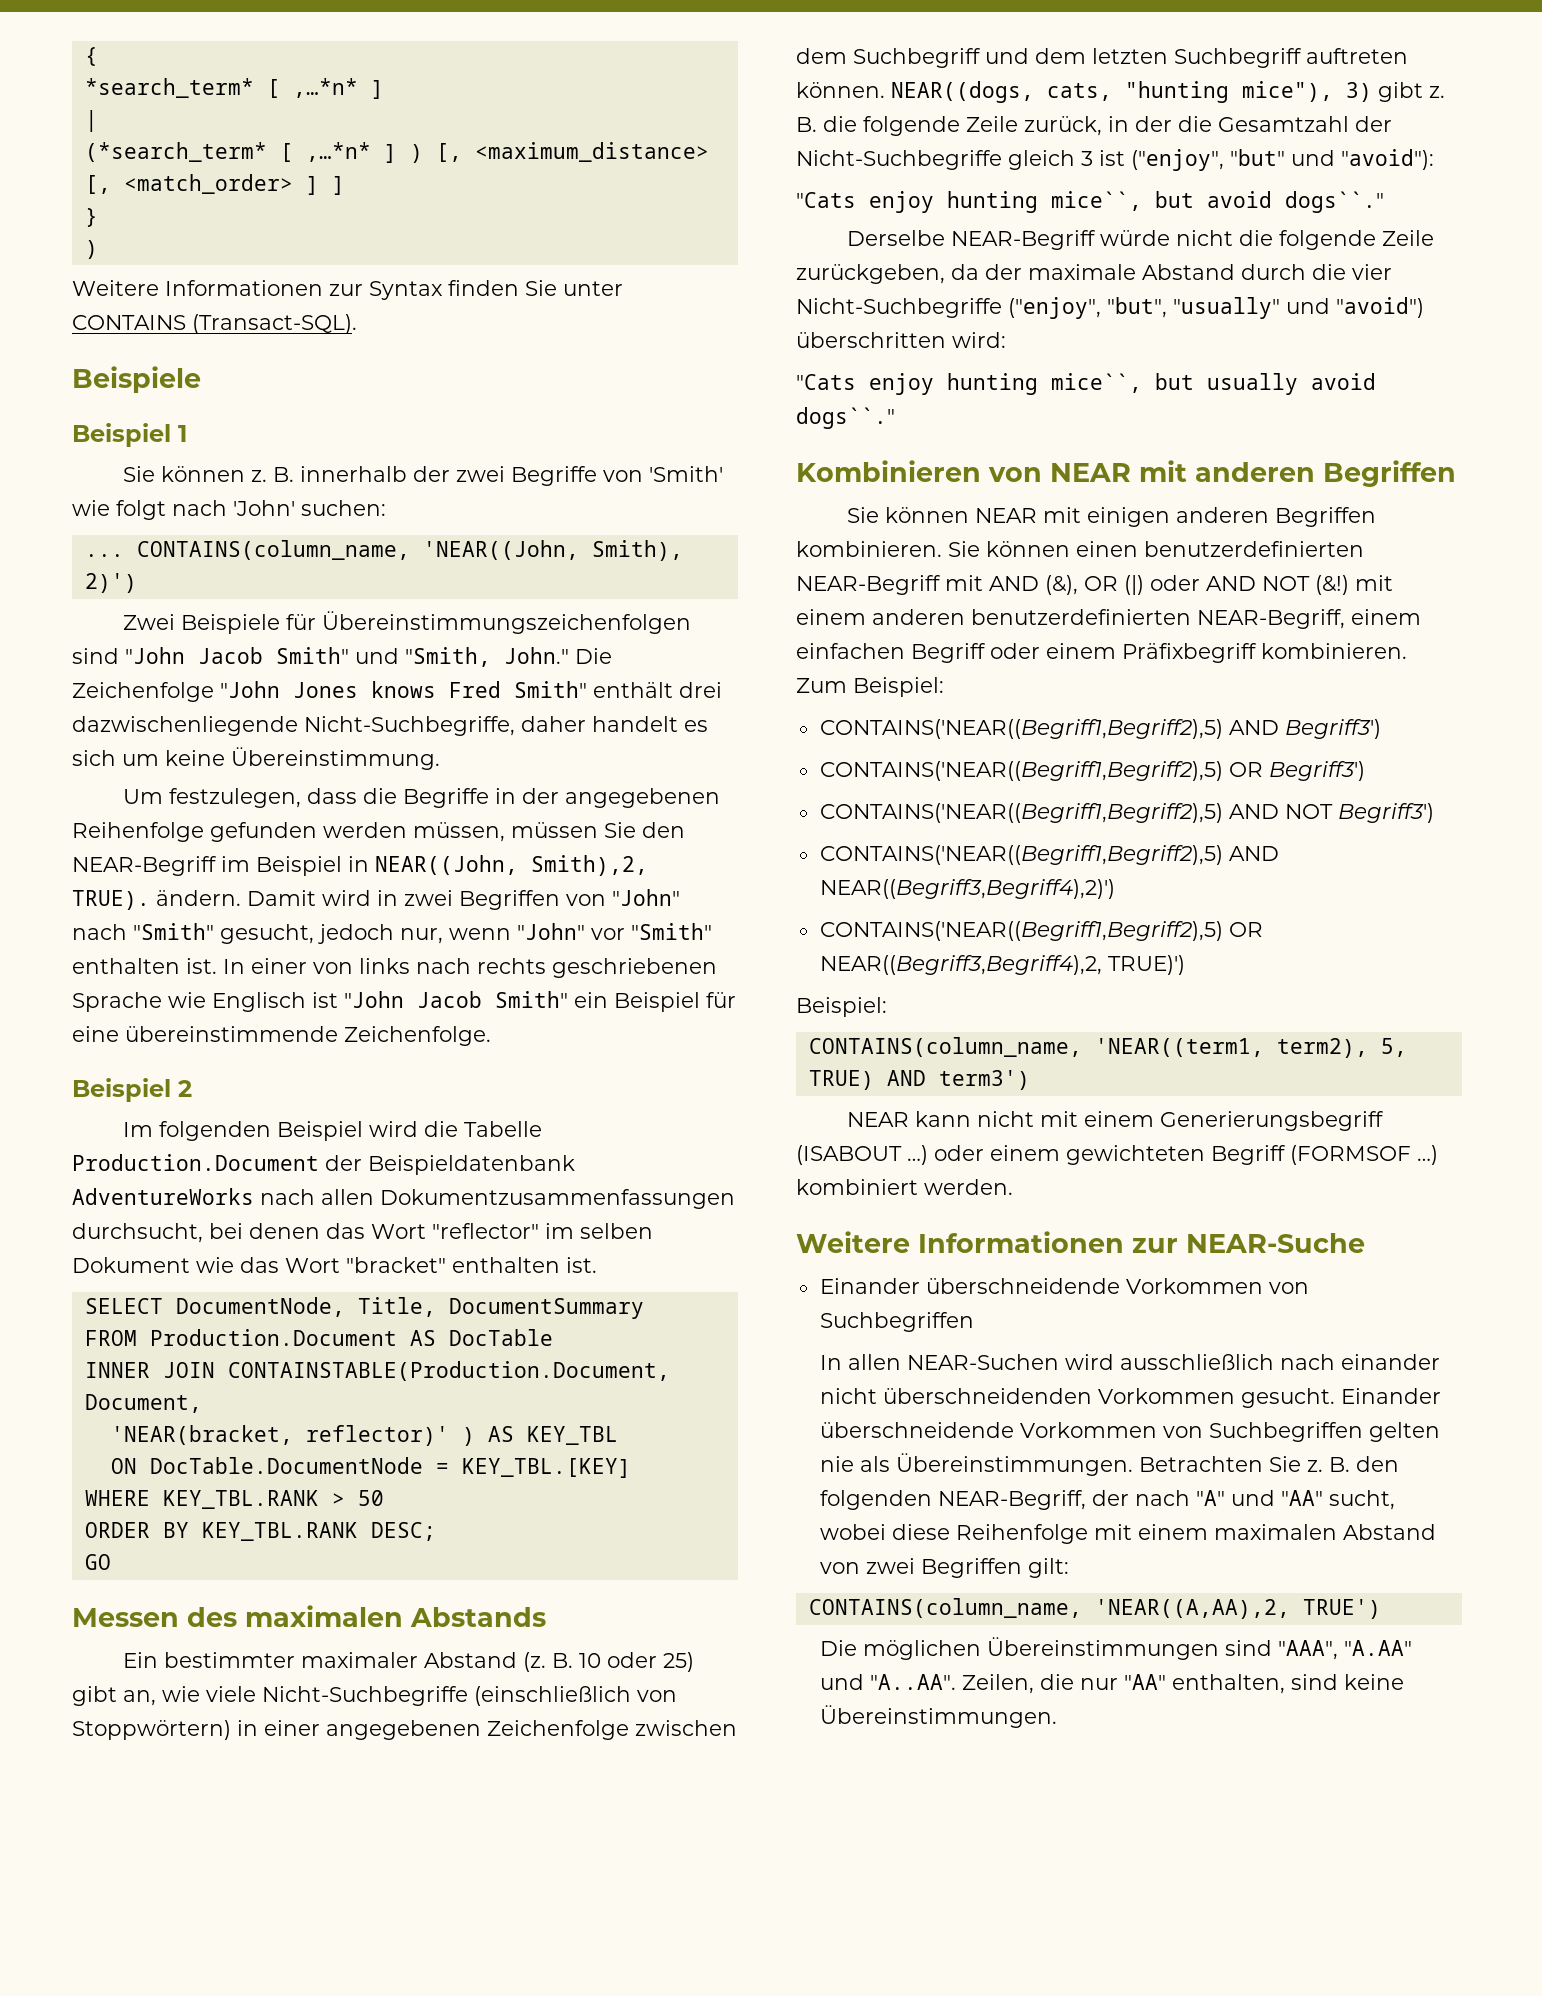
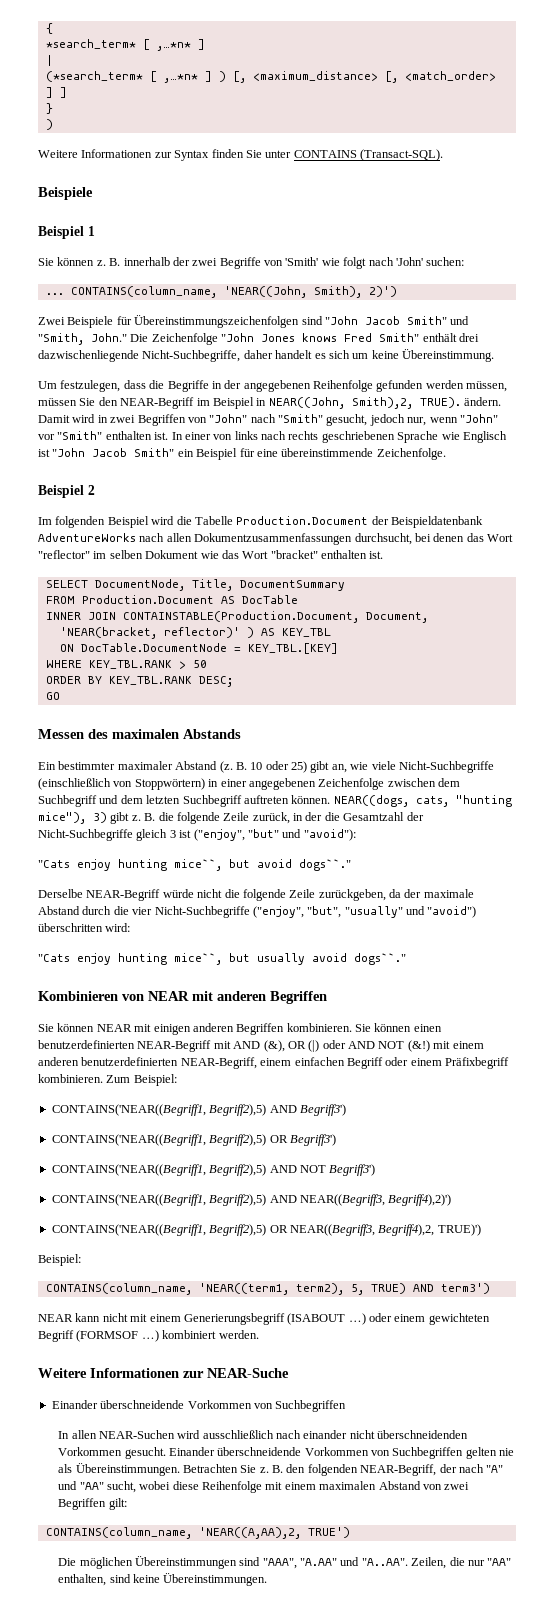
[819,719,1223,739] CONTAINS('NEAR((Begriff1,Begriff2),5) -> [51,1104,267,1116] CONTAINS('NEAR((Begriff1, Begriff2),5)
[819,761,1223,781] CONTAINS('NEAR((Begriff1,Begriff2),5) -> [51,1134,267,1146] CONTAINS('NEAR((Begriff1, Begriff2),5)
[819,803,1223,823] CONTAINS('NEAR((Begriff1,Begriff2),5) -> [51,1164,267,1176] CONTAINS('NEAR((Begriff1, Begriff2),5)
[819,845,1279,865] [819,879,1115,899] [819,921,1263,941] [819,955,1102,975] CONTAINS('NEAR((Begriff1,Begriff2),5) AND NEAR((Begriff3,Begriff4),2)') // CONTAINS('NEAR((Begriff1,Begriff2),5) OR NEAR((Begriff3,Begriff4),2, -> [51,1194,452,1206] [51,1224,435,1236] CONTAINS('NEAR((Begriff1, Begriff2),5) AND NEAR((Begriff3, Begriff4),2)') // CONTAINS('NEAR((Begriff1, Begriff2),5) OR NEAR((Begriff3, Begriff4),2,

